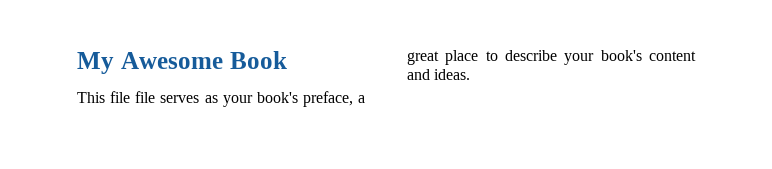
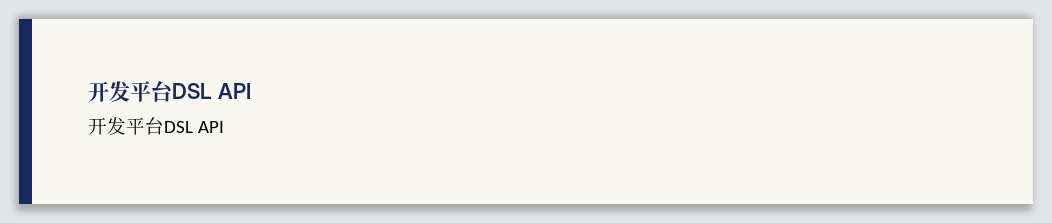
[77,51,287,74] [77,91,365,107] [407,50,696,65] [407,69,471,80] My Awesome Book // This file file serves as your book's preface, a great place to describe your book's content and ideas. -> [88,81,251,102] [88,117,224,135] 开发平台DSL API // 开发平台DSL API

